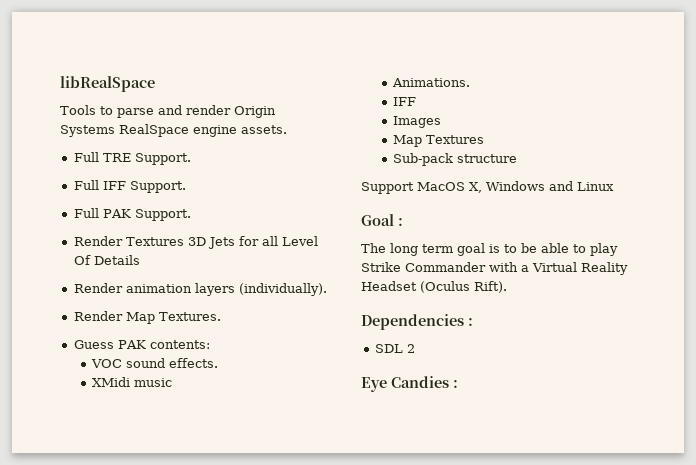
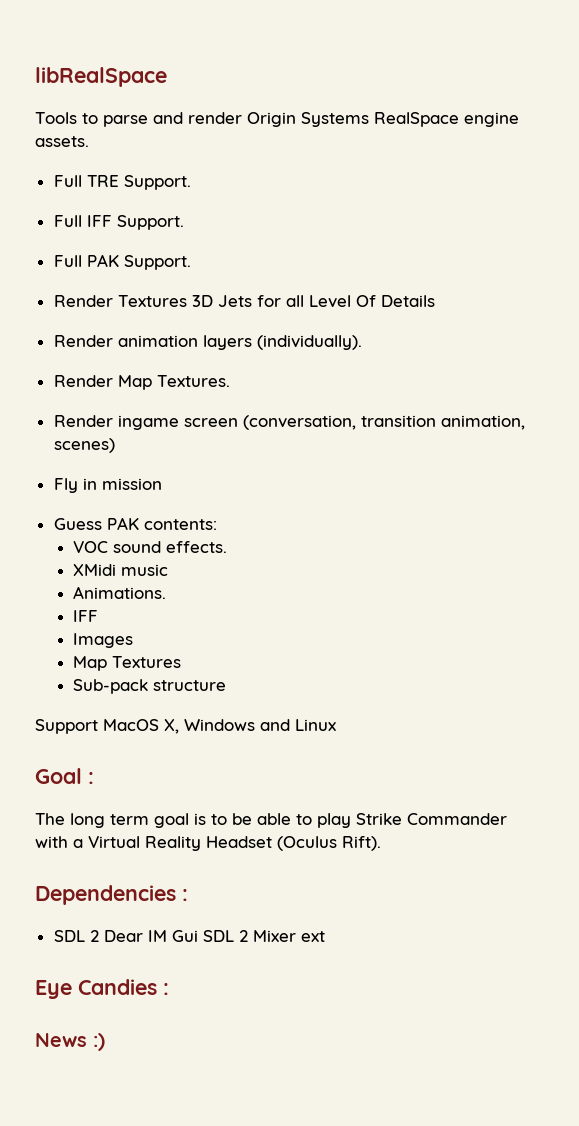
(221, 316) none -> [53,415,525,430] [53,438,115,453] [53,478,162,493] // Render ingame screen (conversation, transition animation, scenes) // Fly in mission
(415, 348) none -> [103,930,325,942] Dear IM Gui SDL 2 Mixer ext
(458, 384) none -> [35,1033,105,1051] // News :)

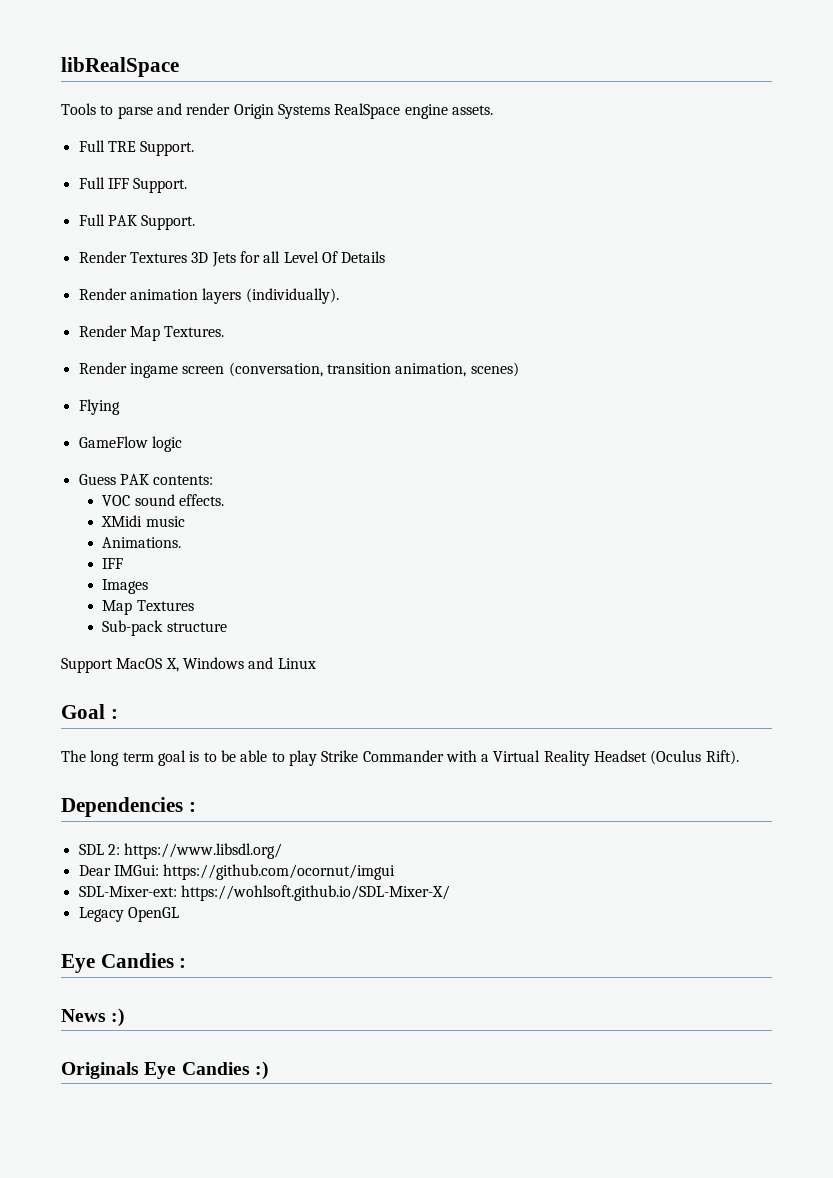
[53,478,162,493] Fly in mission -> [78,399,120,415] [78,436,182,452] Flying // GameFlow logic
[89,930,325,942] 2 Dear IM Gui SDL 2 Mixer ext -> [107,843,283,859] [78,864,396,880] [78,885,450,901] [78,907,179,922] 2: https://www.libsdl.org/ // Dear IMGui: https://github.com/ocornut/imgui // SDL-Mixer-ext: https://wohlsoft.github.io/SDL-Mixer-X/ // Legacy OpenGL
(105, 1042) none -> [61,1061,269,1080] // Originals Eye Candies :)

